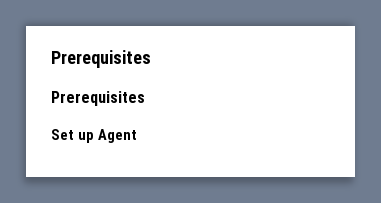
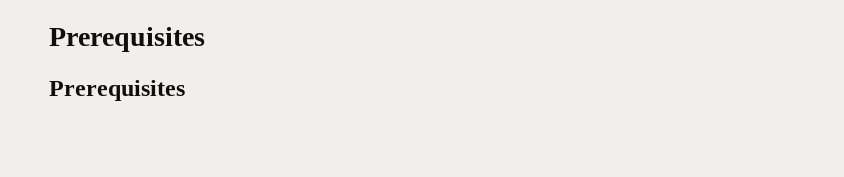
[51,129,137,143] // Set up Agent -> (185, 90) none

